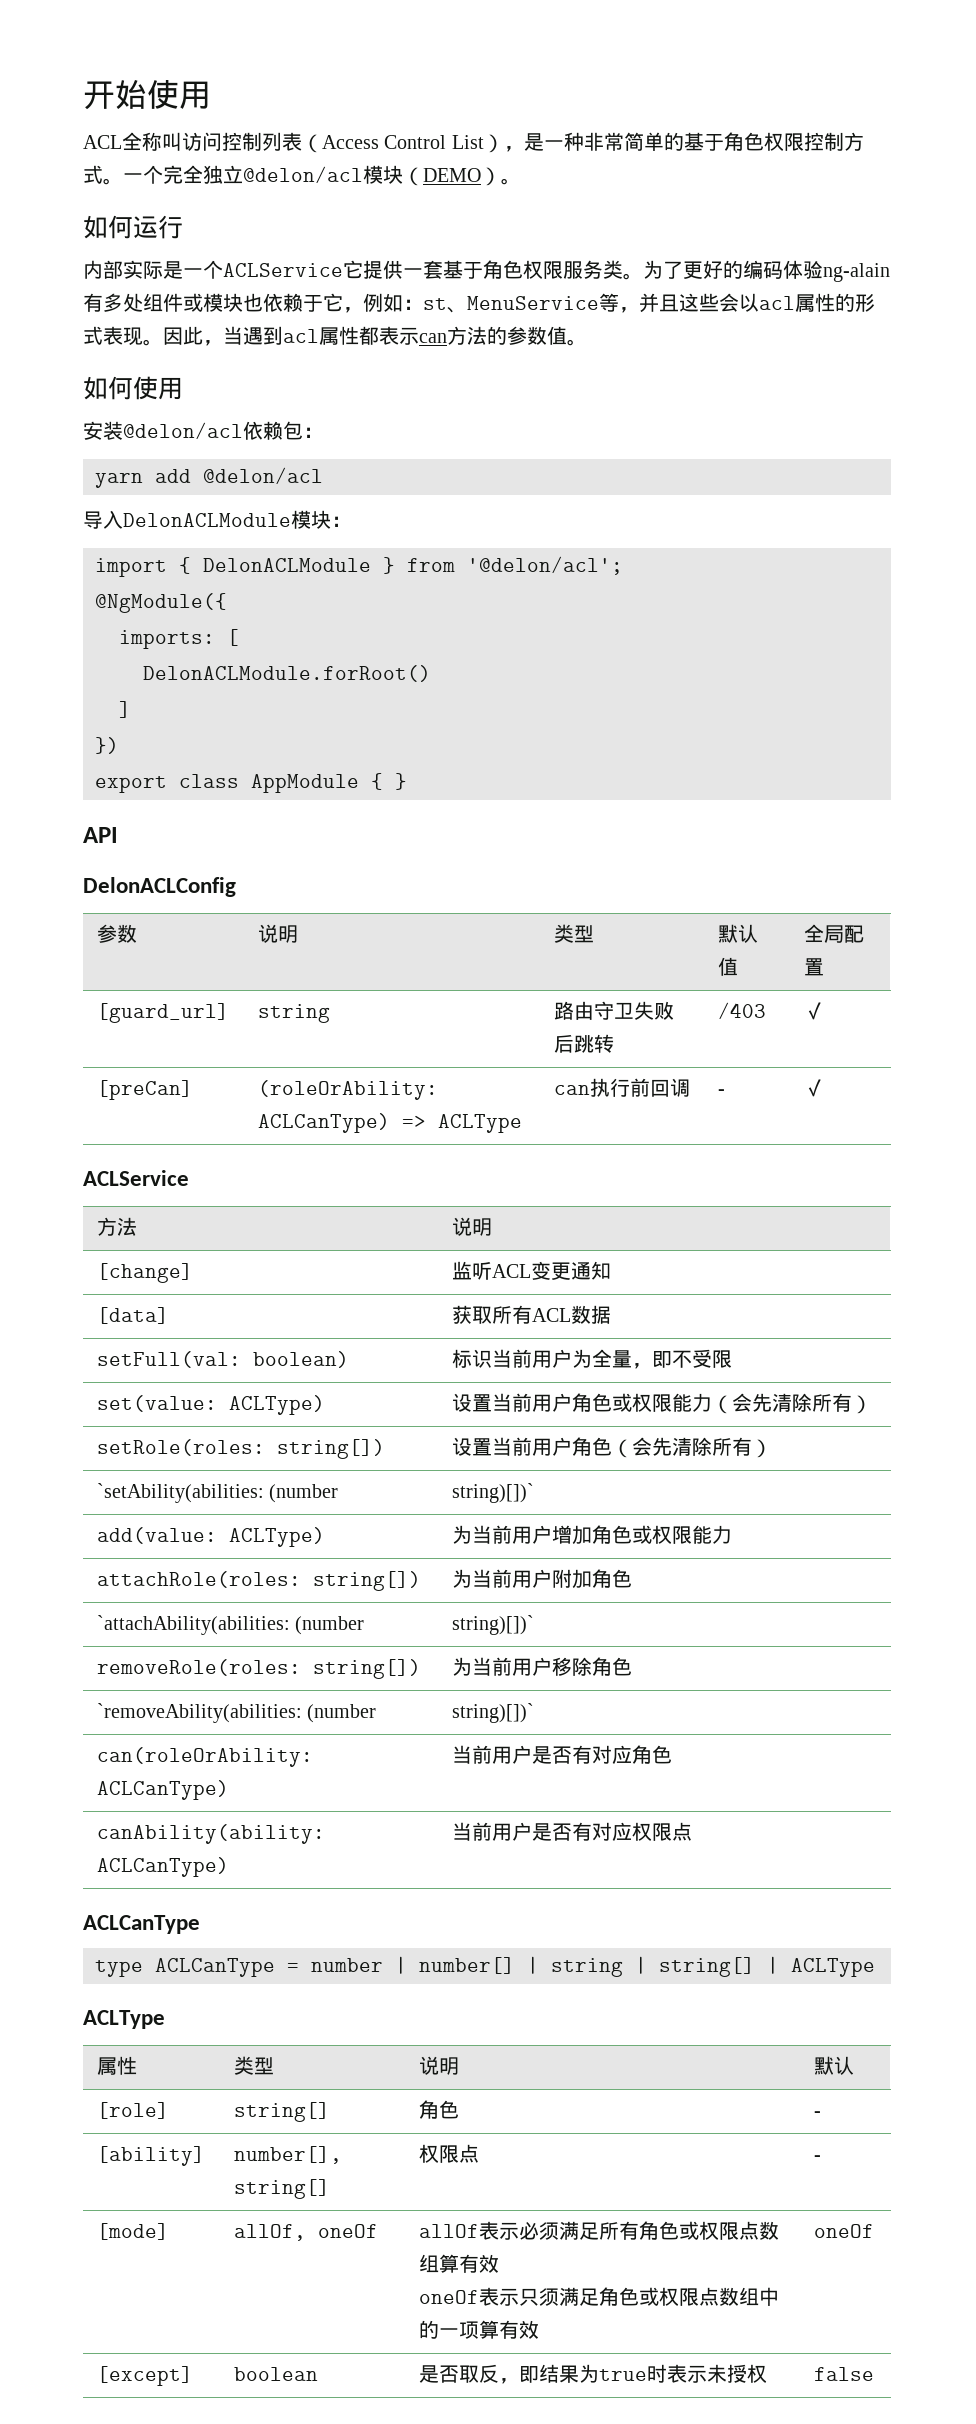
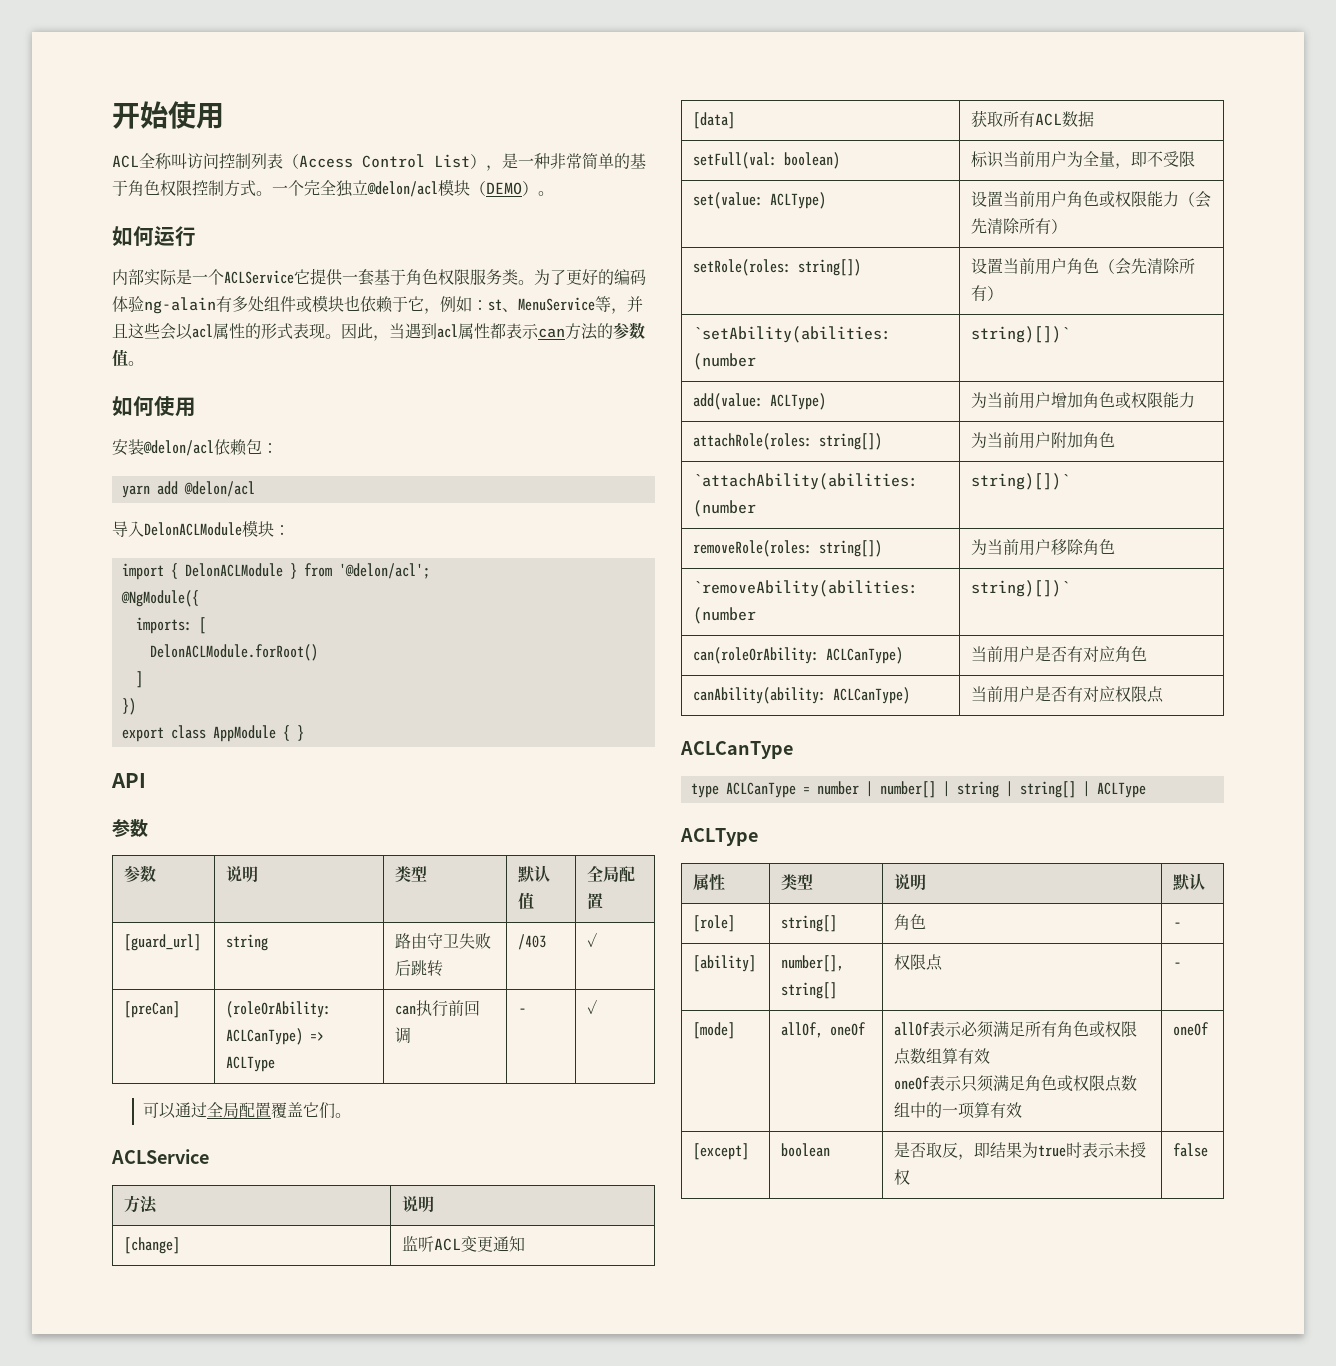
[83,877,236,897] DelonACLConfig -> [112,819,148,837] 参数
(825, 1088) none -> [143,1102,352,1119] // 可以通过全局配置覆盖它们。

